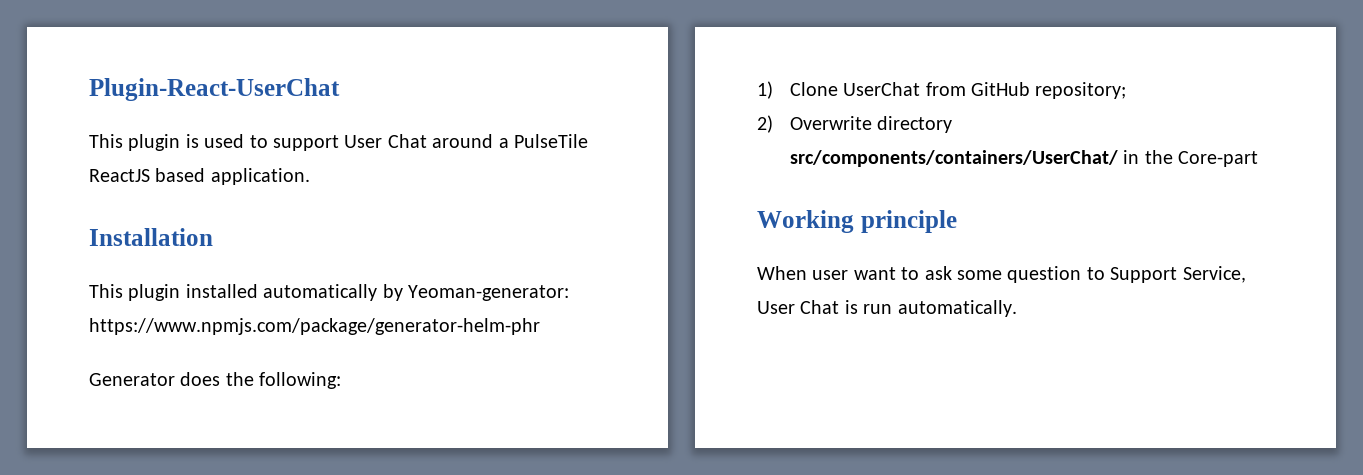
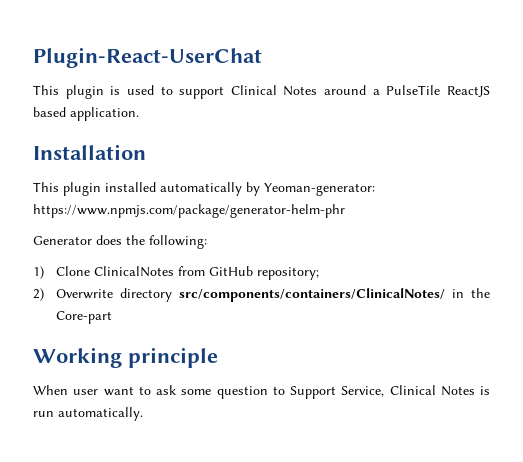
[344,134,427,148] User Chat -> [230,85,318,96] Clinical Notes
[843,82,921,96] UserChat -> [93,266,174,277] ClinicalNotes
[789,150,1118,167] src/components/containers/UserChat/ -> [178,288,445,302] src/components/containers/ClinicalNotes/
[757,300,840,314] User Chat -> [389,385,475,396] Clinical Notes

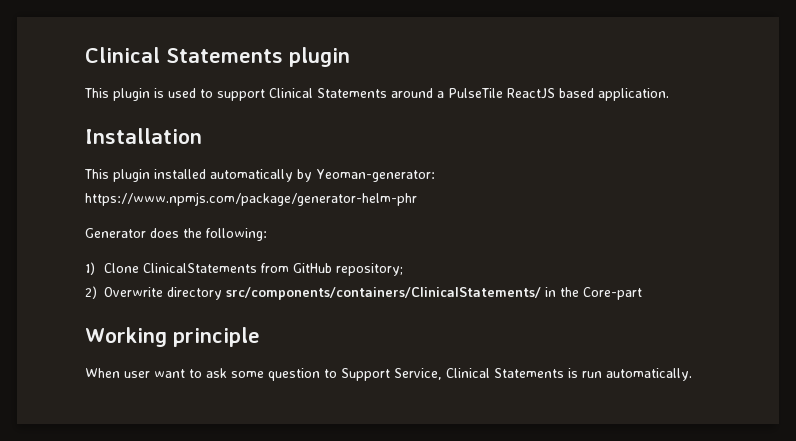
[33,47,262,68] Plugin-React-UserChat -> [85,47,350,67] Clinical Statements plugin
[283,86,318,96] Notes -> [317,88,387,98] Statements
[93,266,174,277] ClinicalNotes -> [143,263,258,273] ClinicalStatements
[178,288,445,302] src/components/containers/ClinicalNotes/ -> [226,287,542,300] src/components/containers/ClinicalStatements/
[440,386,475,396] Notes -> [494,368,564,378] Statements

